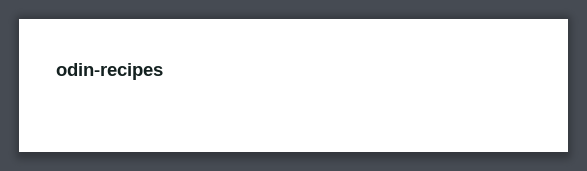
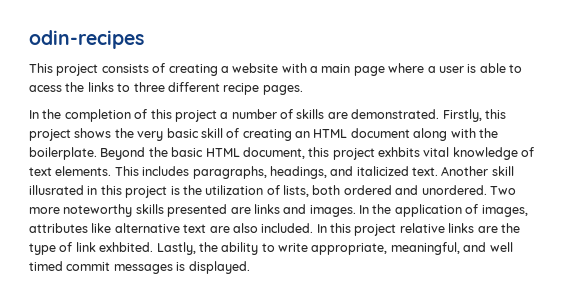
(163, 71) none -> [29,63,522,76] [29,82,303,95] [29,109,506,122] [29,128,498,141] [29,147,535,160] [29,166,514,179] [29,185,516,198] [29,204,528,217] [29,223,520,236] [29,242,513,255] [29,261,250,274] // This project consists of creating a website with a main page where a user is able to acess the links to three different recipe pages. // In the completion of this project a number of skills are demonstrated. Firstly, this project shows the very basic skill of creating an HTML document along with the boilerplate. Beyond the basic HTML document, this project exhbits vital knowledge of text elements. This includes paragraphs, headings, and italicized text. Another skill illusrated in this project is the utilization of lists, both ordered and unordered. Two more noteworthy skills presented are links and images. In the application of images, attributes like alternative text are also included. In this project relative links are the type of link exhbited. Lastly, the ability to write appropriate, meaningful, and well timed commit messages is displayed.

